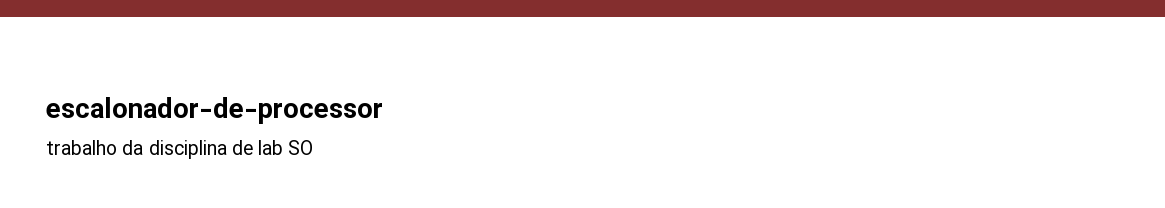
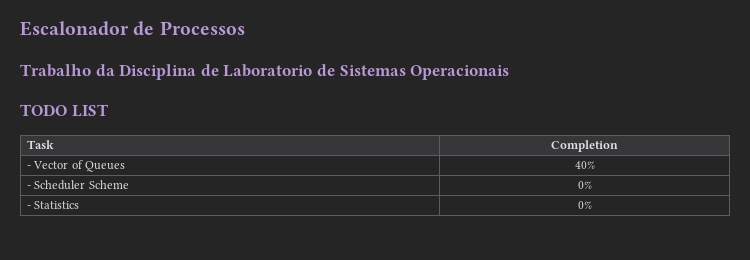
[46,97,383,124] [46,140,314,159] escalonador-de-processor // trabalho da disciplina de lab SO -> [20,21,245,36] [20,64,510,80] [20,104,108,117] [27,140,55,149] [551,140,618,152] [27,160,126,172] [574,161,595,169] [27,180,129,190] [577,181,592,189] [27,201,80,209] [577,201,592,209] Escalonador de Processos // Trabalho da Disciplina de Laboratorio de Sistemas Operacionais // TODO LIST // Task | Completion // - Vector of Queues | 40% // - Scheduler Scheme | 0% // - Statistics | 0%

